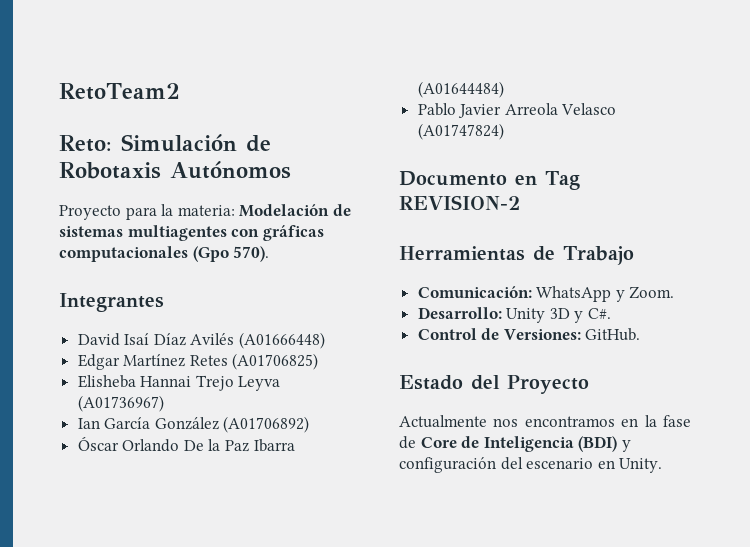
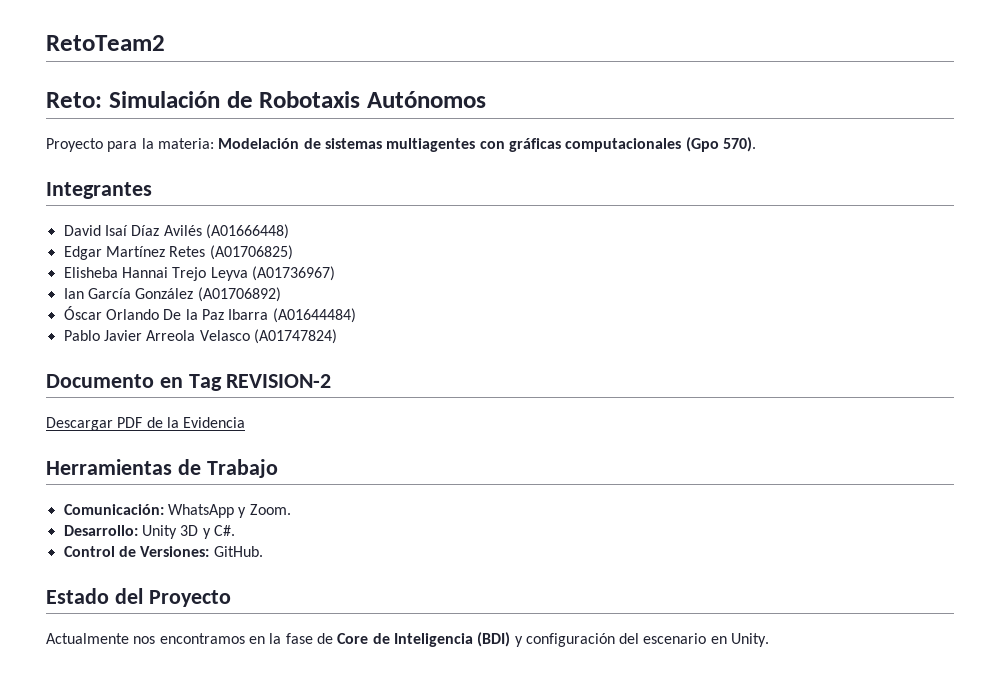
(520, 202) none -> [46,417,246,431] // Descargar PDF de la Evidencia

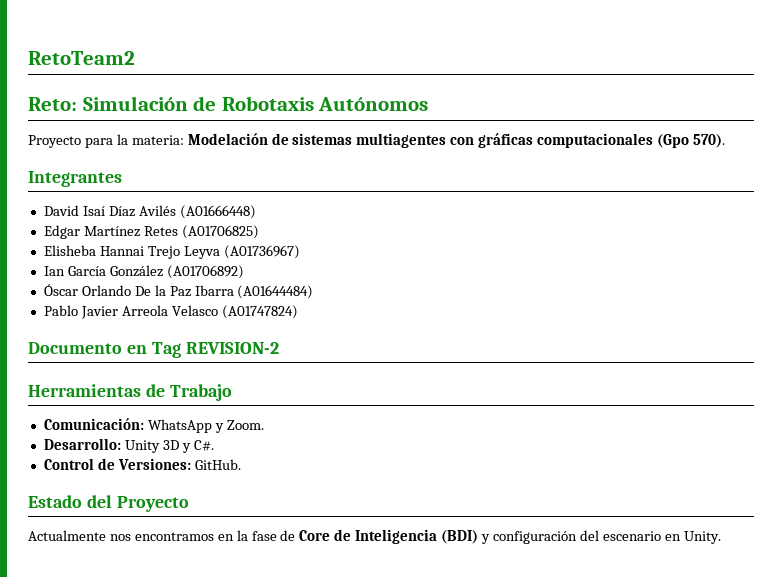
[46,417,246,431] // Descargar PDF de la Evidencia -> (279, 348) none

